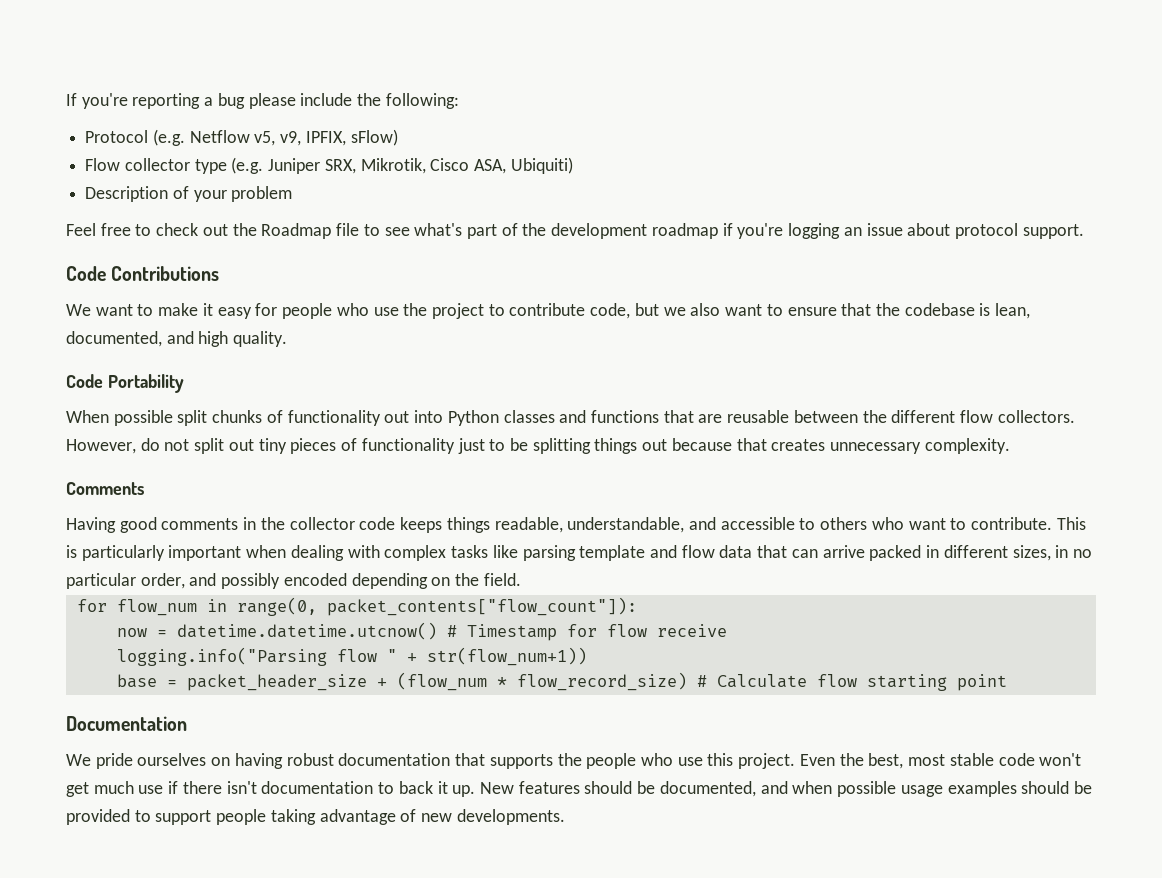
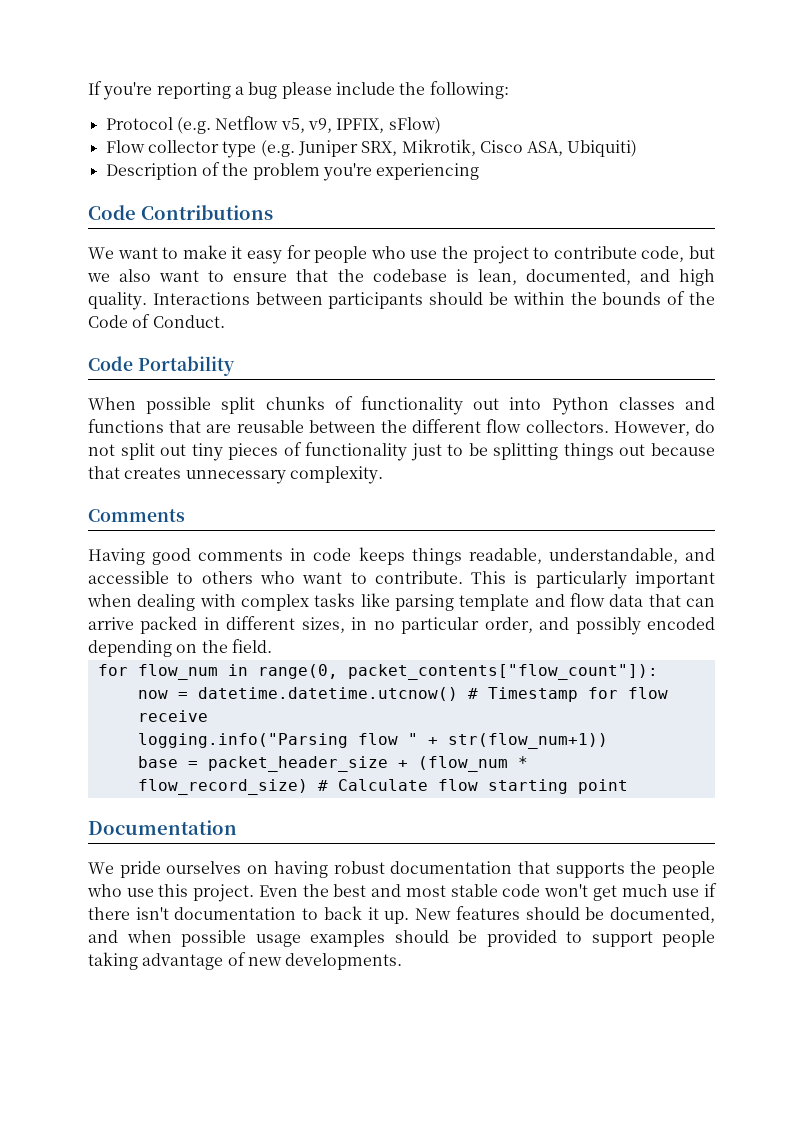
[193,190,227,202] your -> [222,163,249,176] the
[66,223,1084,239] // Feel free to check out the Roadmap file to see what's part of the development roadmap if you're logging an issue about protocol support. -> [322,163,480,181] you're experiencing
(288, 339) none -> [152,291,715,309] [88,314,225,328] Interactions between participants should be within the bounds of the Code of Conduct.
[260,517,355,530] the collector -> (307, 554) none
[868,753,904,769] best, -> [333,884,402,897] best and

